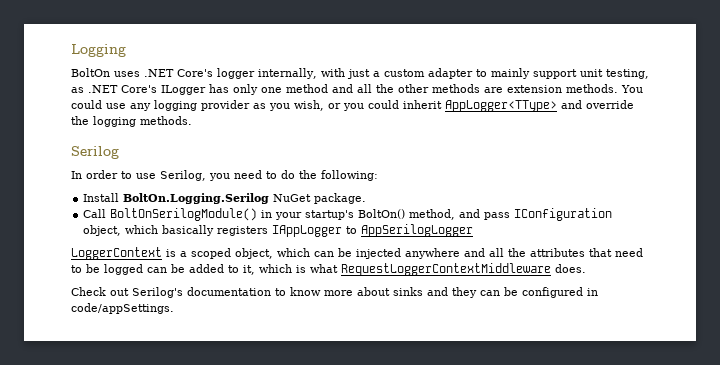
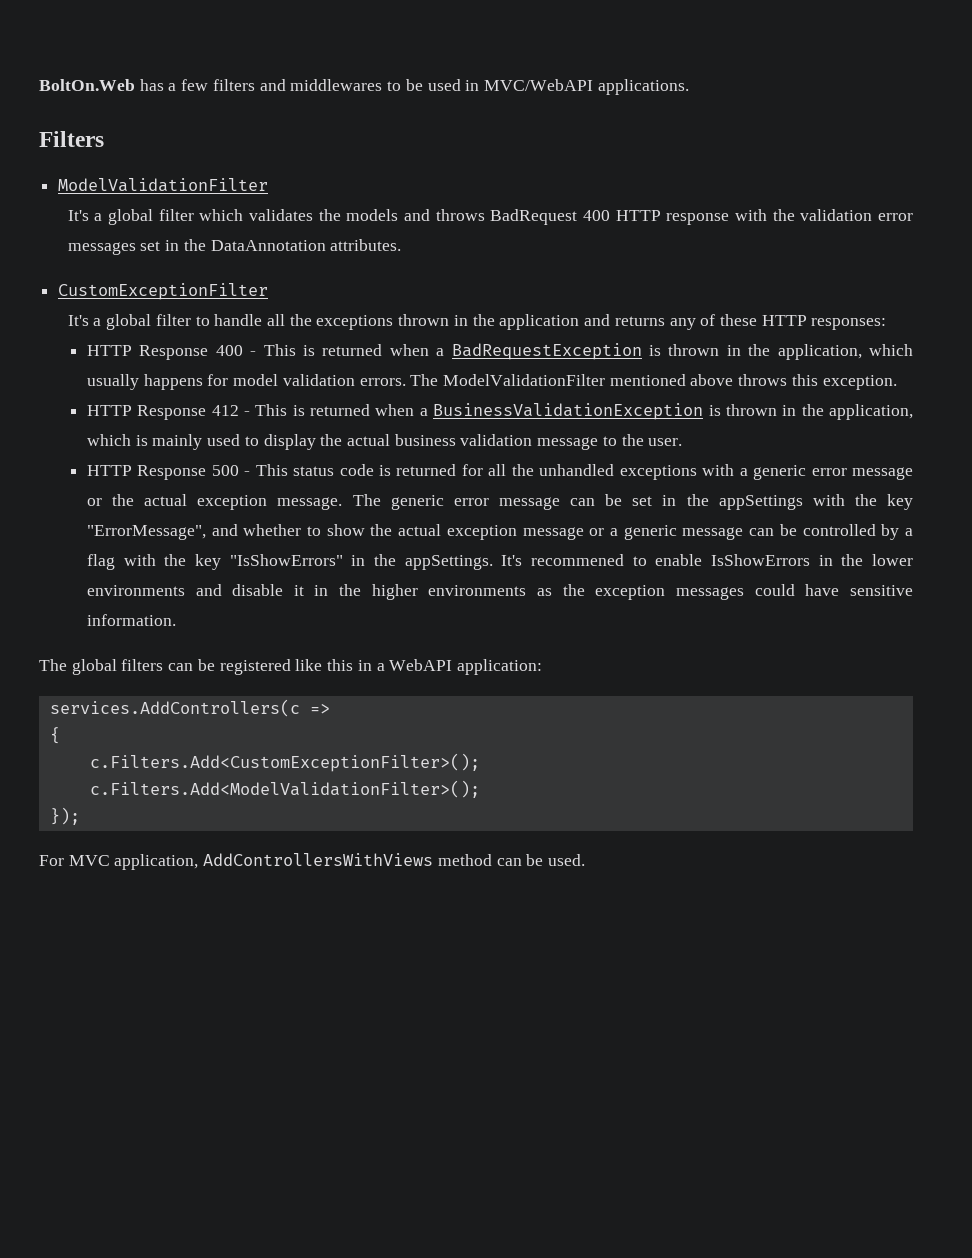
[71,44,126,57] [71,68,649,79] [71,84,643,95] [71,100,634,112] [71,116,192,127] [71,146,119,159] [71,170,378,181] [83,193,367,204] [83,208,613,221] [83,224,474,237] [71,247,643,260] [71,263,586,276] [71,287,598,298] [71,303,174,314] Logging // BoltOn uses .NET Core's logger internally, with just a custom adapter to mainly support unit testing, as .NET Core's ILogger has only one method and all the other methods are extension methods. You could use any logging provider as you wish, or you could inherit AppLogger<TType> and override the logging methods. // Serilog // In order to use Serilog, you need to do the following: // Install BoltOn.Logging.Serilog NuGet package. // Call BoltOnSerilogModule() in your startup's BoltOn() method, and pass IConfiguration object, which basically registers IAppLogger to AppSerilogLogger // LoggerContext is a scoped object, which can be injected anywhere and all the attributes that need to be logged can be added to it, which is what RequestLoggerContextMiddleware does. // Check out Serilog's documentation to know more about sinks and they can be configured in code/appSettings. -> [39,79,689,95] [39,131,104,147] [58,178,269,192] [67,209,913,225] [67,239,402,255] [58,283,269,300] [67,314,887,330] [86,343,913,360] [86,374,897,390] [86,403,913,420] [86,434,683,450] [86,464,913,480] [86,494,913,510] [86,524,914,540] [86,554,913,570] [86,584,914,600] [86,614,176,626] [39,659,542,675] [49,699,330,717] [49,727,60,744] [89,753,480,772] [89,780,480,798] [49,807,80,825] [39,853,586,870] BoltOn.Web has a few filters and middlewares to be used in MVC/WebAPI applications. // Filters // ModelValidationFilter // It's a global filter which validates the models and throws BadRequest 400 HTTP response with the validation error messages set in the DataAnnotation attributes. // CustomExceptionFilter // It's a global filter to handle all the exceptions thrown in the application and returns any of these HTTP responses: // HTTP Response 400 - This is returned when a BadRequestException is thrown in the application, which usually happens for model validation errors. The ModelValidationFilter mentioned above throws this exception. // HTTP Response 412 - This is returned when a BusinessValidationException is thrown in the application, which is mainly used to display the actual business validation message to the user. // HTTP Response 500 - This status code is returned for all the unhandled exceptions with a generic error message or the actual exception message. The generic error message can be set in the appSettings with the key "ErrorMessage", and whether to show the actual exception message or a generic message can be controlled by a flag with the key "IsShowErrors" in the appSettings. It's recommened to enable IsShowErrors in the lower environments and disable it in the higher environments as the exception messages could have sensitive information. // The global filters can be registered like this in a WebAPI application: // services.AddControllers(c => // { // c.Filters.Add<CustomExceptionFilter>(); // c.Filters.Add<ModelValidationFilter>(); // }); // For MVC application, AddControllersWithViews method can be used.

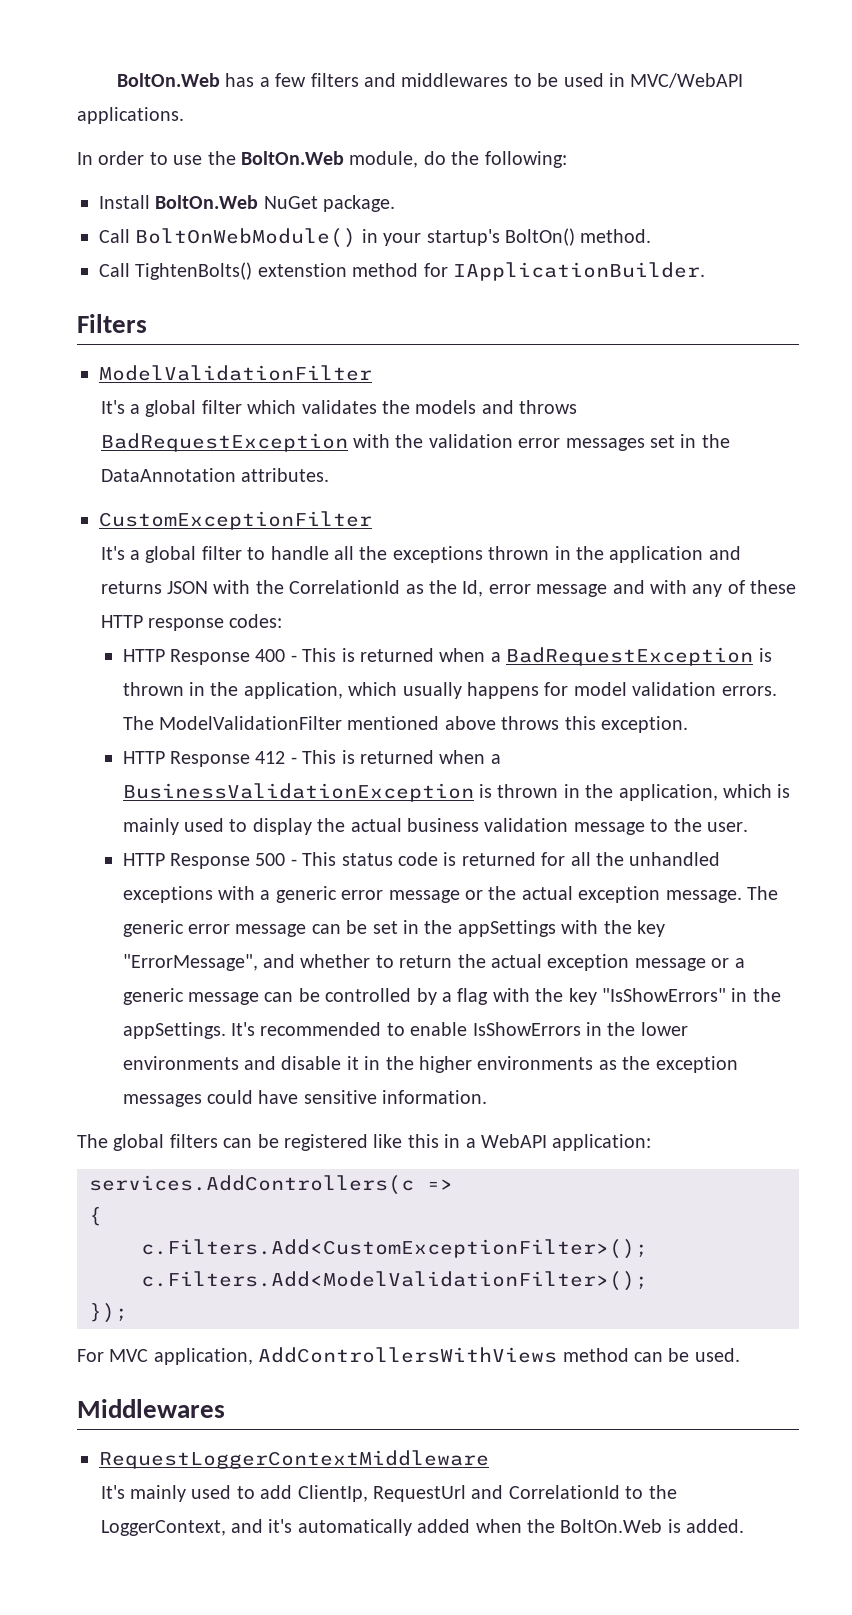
(689, 87) none -> [77,151,567,168] [99,195,396,212] [99,228,652,248] [99,262,705,281] // In order to use the BoltOn.Web module, do the following: // Install BoltOn.Web NuGet package. // Call BoltOnWebModule() in your startup's BoltOn() method. // Call TightenBolts() extenstion method for IApplicationBuilder.
[490,209,730,225] BadRequest 400 HTTP response -> [100,433,348,452] BadRequestException
(665, 321) none -> [166,580,687,597] JSON with the CorrelationId as the Id, error message and with
[811,318,887,330] responses: -> [147,614,283,631] response codes:
[326,524,365,536] show -> [399,955,453,968] return
[530,554,624,566] recommened -> [260,1022,382,1036] recommended
(586, 860) none -> [77,1399,225,1418] [99,1450,489,1469] [100,1485,677,1502] [100,1519,745,1536] // Middlewares // RequestLoggerContextMiddleware // It's mainly used to add ClientIp, RequestUrl and CorrelationId to the LoggerContext, and it's automatically added when the BoltOn.Web is added.

